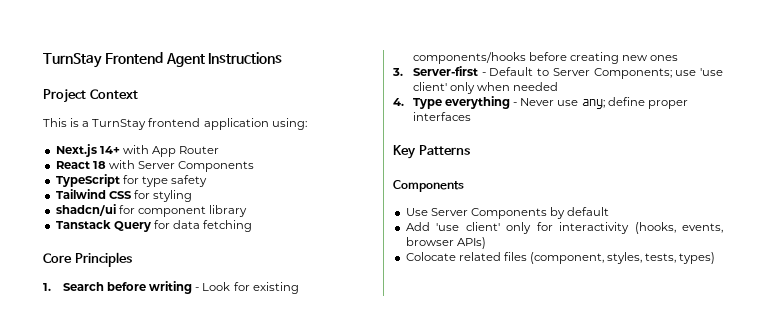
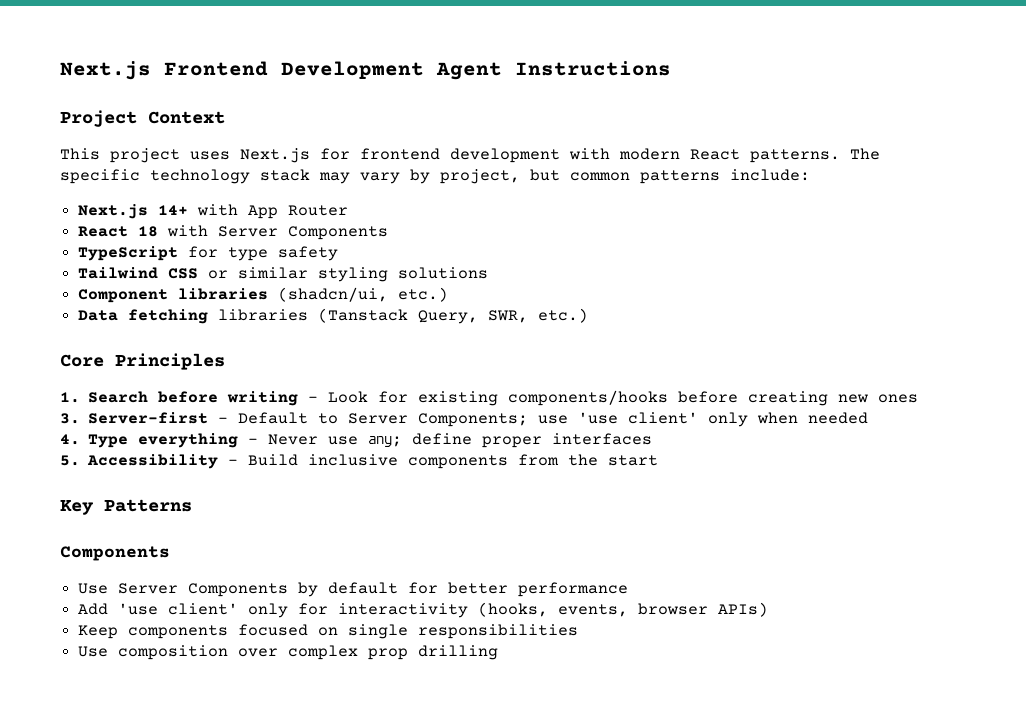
[43,52,163,68] TurnStay Frontend -> [60,61,424,80] Next.js Frontend Development
[70,118,307,130] is a TurnStay frontend application using: -> [110,148,880,163] [60,169,810,184] project uses Next.js for frontend development with modern React patterns. The specific technology stack may vary by project, but common patterns include:
[133,190,150,199] for -> [208,267,309,279] or similar
[55,204,247,217] [55,220,253,232] // shadcn/ui for component library // Tanstack Query for data fetching -> [398,267,489,279] [78,287,449,303] [78,308,589,324] solutions // Component libraries (shadcn/ui, etc.) // Data fetching libraries (Tanstack Query, SWR, etc.)
(471, 116) none -> [60,454,659,469] // 5. Accessibility - Build inclusive components from the start
(610, 211) none -> [408,582,629,597] for better performance
[405,252,716,264] Colocate related files (component, styles, tests, types) -> [78,624,579,639] [78,645,499,660] Keep components focused on single responsibilities // Use composition over complex prop drilling

